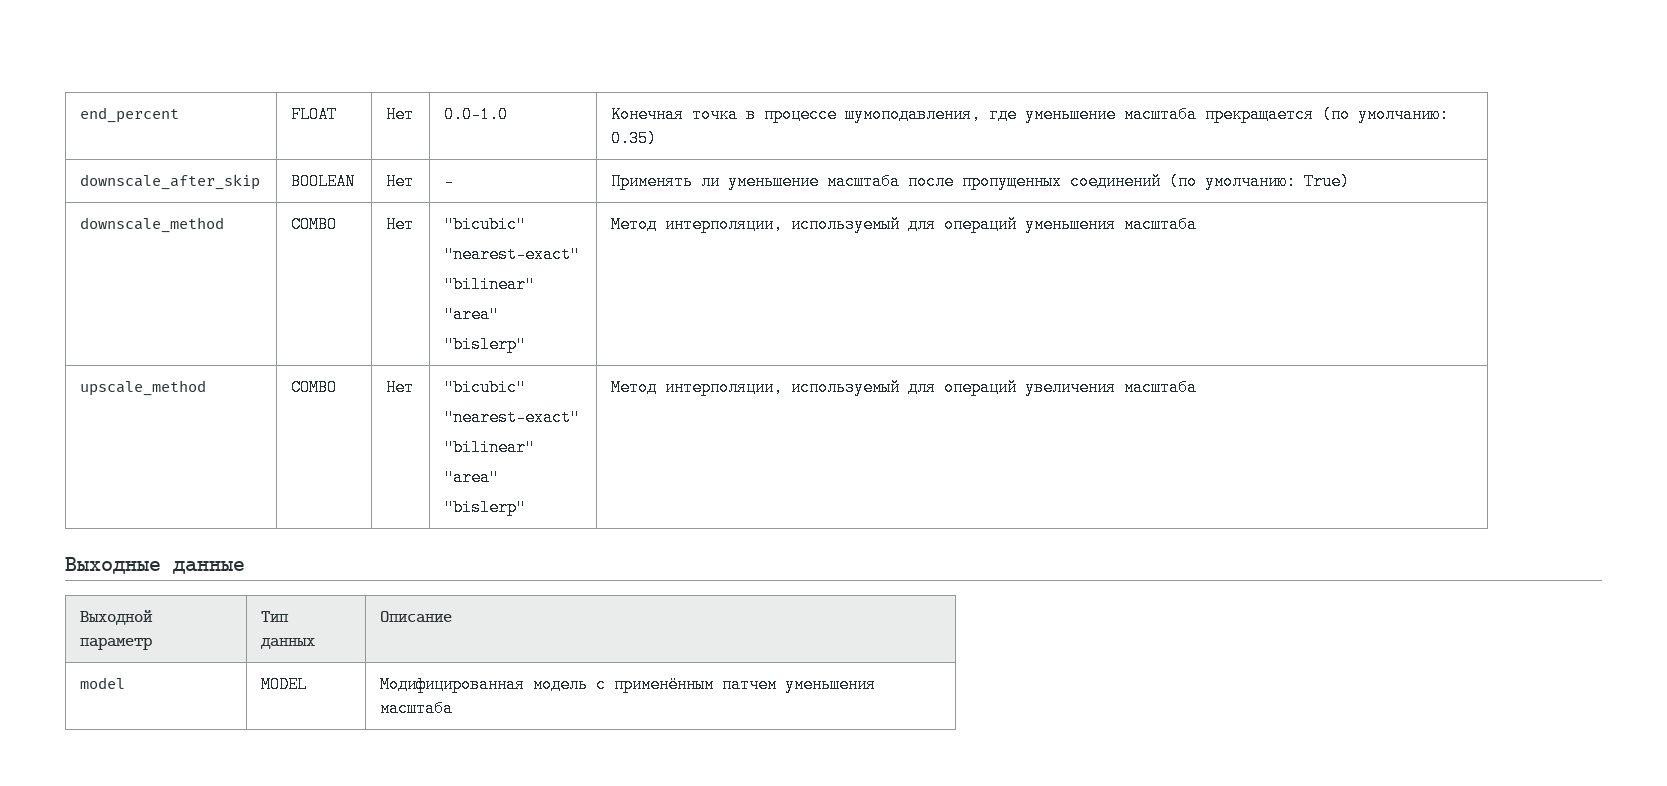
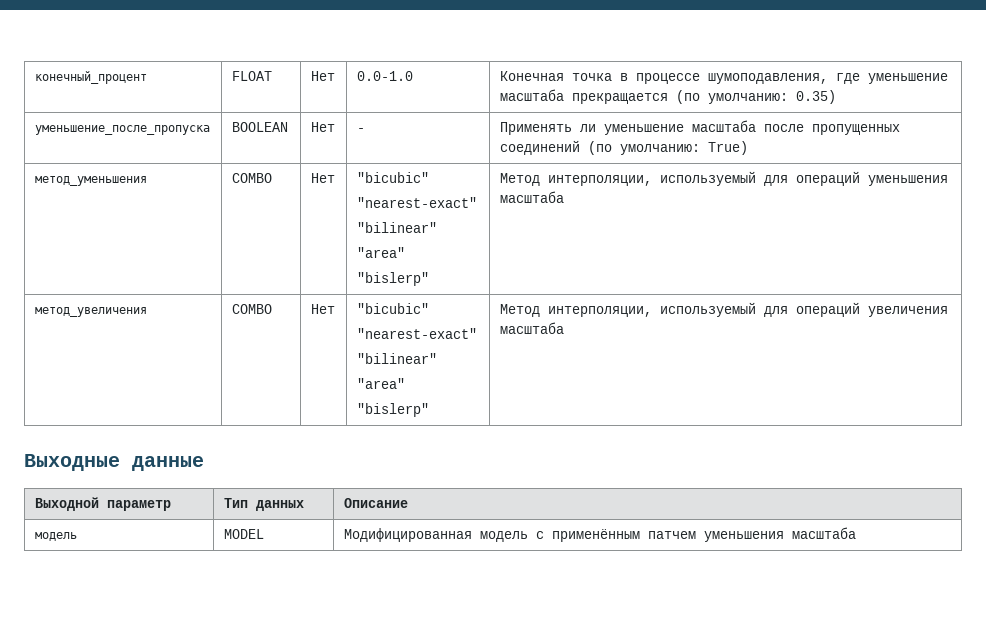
[80,107,180,123] end_percent -> [34,71,147,84] конечный_процент
[80,174,261,190] downscale_after_skip -> [34,125,210,135] уменьшение_после_пропуска
[80,217,225,233] downscale_method -> [34,176,147,186] метод_уменьшения
[80,380,207,396] upscale_method -> [34,307,147,317] метод_увеличения
[80,677,126,689] model -> [34,532,77,541] модель

